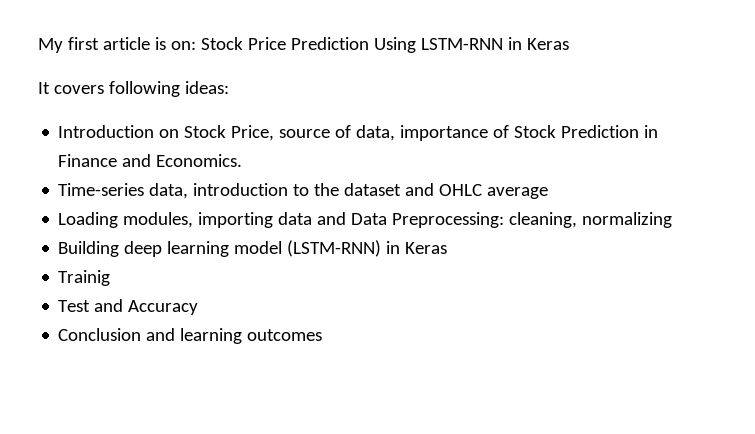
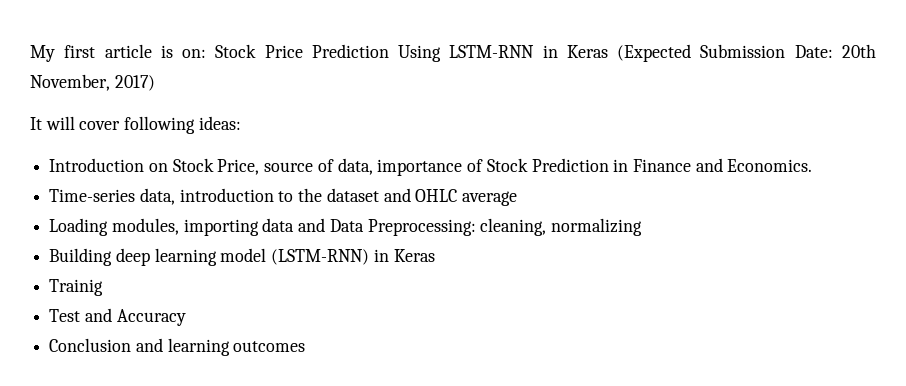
(569, 44) none -> [617,44,876,62] [30,74,155,91] (Expected Submission Date: 20th November, 2017)
[53,85,104,94] covers -> [45,116,121,130] will cover

